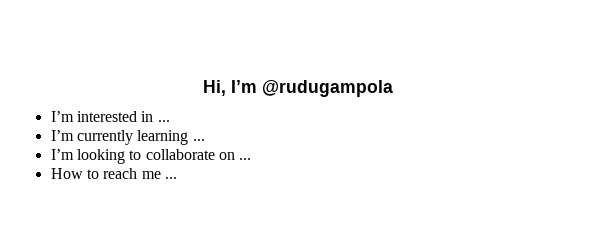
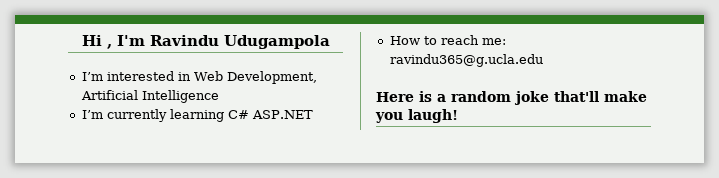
[203,80,393,97] Hi, I’m @rudugampola -> [81,35,330,49] Hi , I'm Ravindu Udugampola
[157,120,170,122] ... -> [193,71,317,84] [80,90,219,103] Web Development, Artificial Intelligence
[192,139,205,141] [50,149,252,164] [50,168,177,179] ... // I’m looking to collaborate on ... // How to reach me ... -> [227,110,313,119] [389,35,506,45] [389,54,543,67] [376,91,647,105] [375,109,458,123] C# ASP.NET // How to reach me: ravindu365@g.ucla.edu // Here is a random joke that'll make you laugh!

